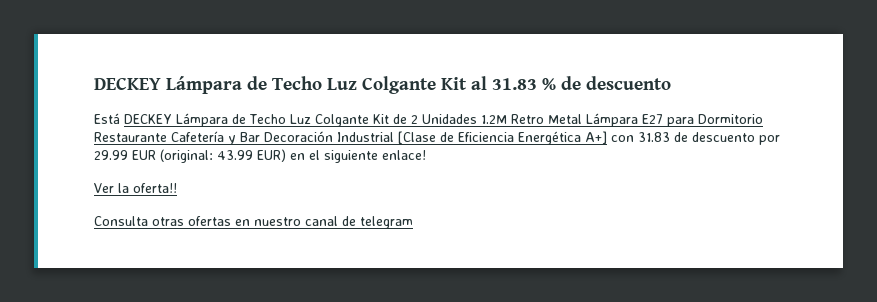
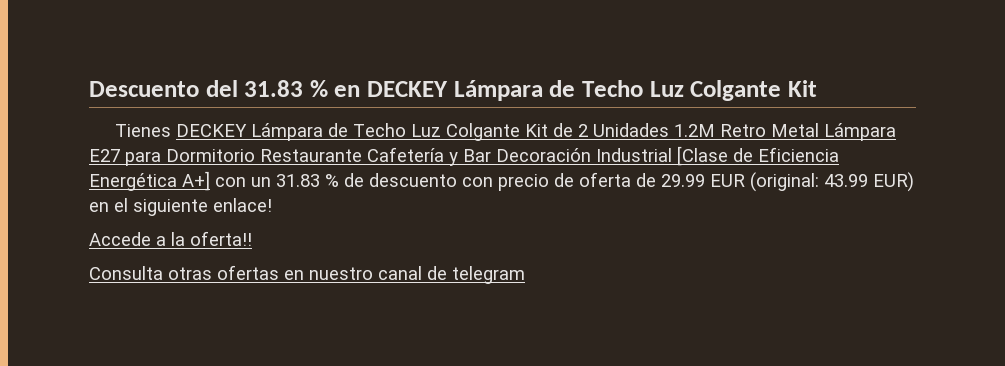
[94,76,671,94] [94,113,120,124] DECKEY Lámpara de Techo Luz Colgante Kit al 31.83 % de descuento // Está -> [89,80,817,101] [114,124,171,137] Descuento del 31.83 % en DECKEY Lámpara de Techo Luz Colgante Kit // Tienes
[638,132,780,145] 31.83 de descuento por -> [251,172,656,191] un 31.83 % de descuento con precio de oferta de
[94,183,114,193] Ver -> [89,232,166,246] Accede a

